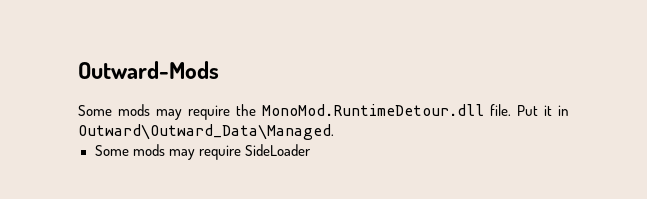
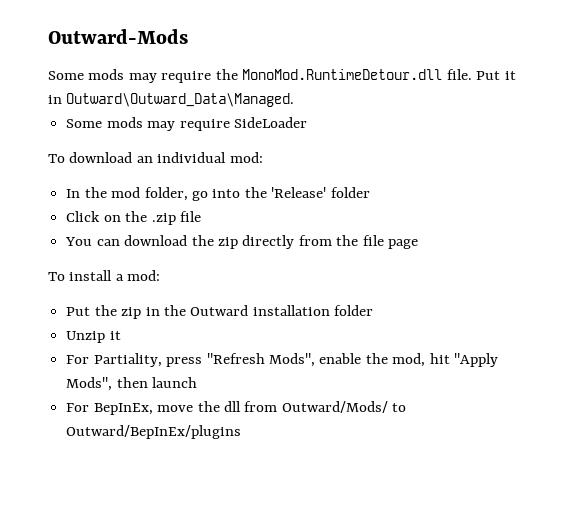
(311, 150) none -> [48,152,263,163] [66,187,370,201] [66,211,201,225] [65,235,419,249] [48,270,161,281] [66,305,374,319] [66,331,121,343] [66,353,499,367] [66,377,198,391] [66,401,407,415] [66,425,242,439] // To download an individual mod: // In the mod folder, go into the 'Release' folder // Click on the .zip file // You can download the zip directly from the file page // To install a mod: // Put the zip in the Outward installation folder // Unzip it // For Partiality, press "Refresh Mods", enable the mod, hit "Apply Mods", then launch // For BepInEx, move the dll from Outward/Mods/ to Outward/BepInEx/plugins

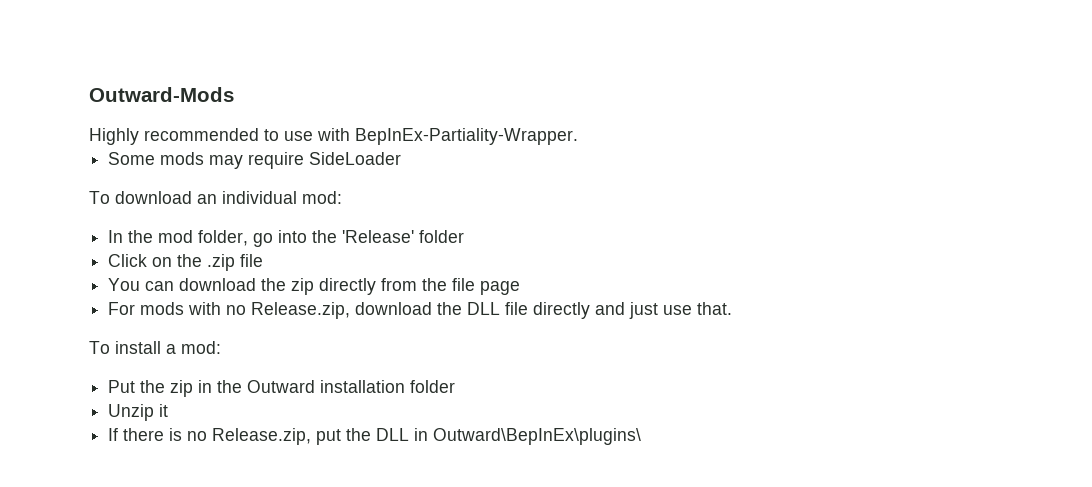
[48,69,516,83] [48,93,295,107] Some mods may require the MonoMod.RuntimeDetour.dll file. Put it in Outward\Outward_Data\Managed. -> [89,128,578,145] Highly recommended to use with BepInEx-Partiality-Wrapper.
(419, 244) none -> [108,302,733,319] // For mods with no Release.zip, download the DLL file directly and just use that.
[66,353,499,367] [66,377,198,391] [66,401,407,415] [66,425,242,439] For Partiality, press "Refresh Mods", enable the mod, hit "Apply Mods", then launch // For BepInEx, move the dll from Outward/Mods/ to Outward/BepInEx/plugins -> [108,428,642,445] If there is no Release.zip, put the DLL in Outward\BepInEx\plugins\

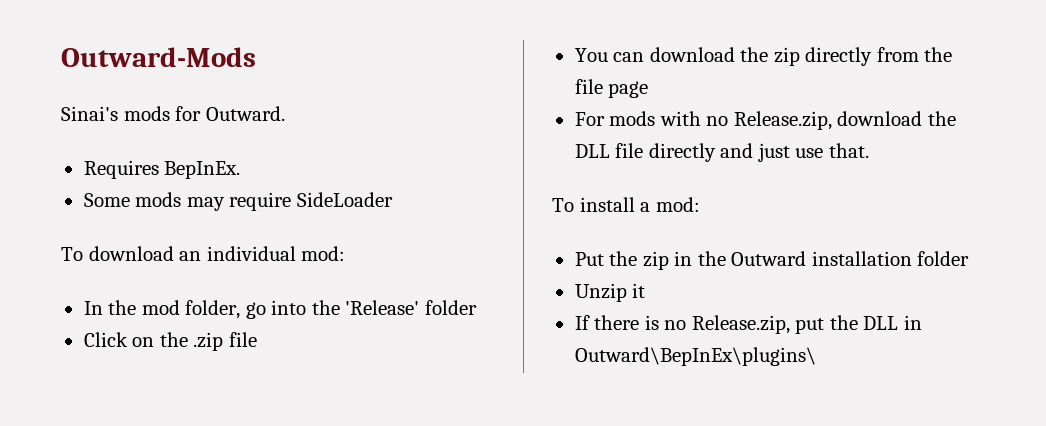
[89,128,578,145] Highly recommended to use with BepInEx-Partiality-Wrapper. -> [61,106,285,121] [83,160,241,179] Sinai's mods for Outward. // Requires BepInEx.

